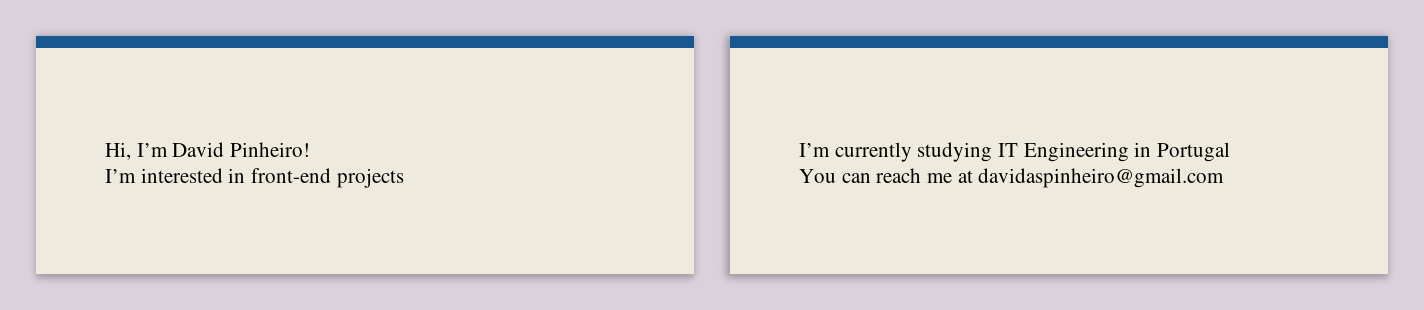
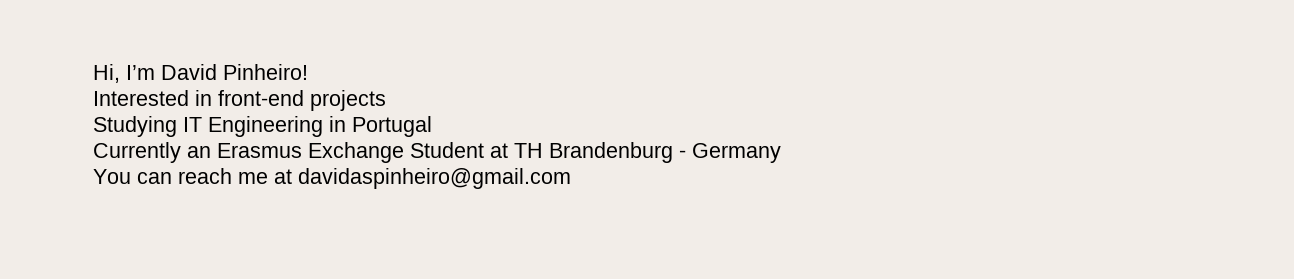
[105,168,223,183] I’m interested -> [93,90,189,106] Interested
[799,142,993,162] I’m currently studying -> [93,116,177,137] Studying
(1231, 152) none -> [93,142,781,163] // Currently an Erasmus Exchange Student at TH Brandenburg - Germany

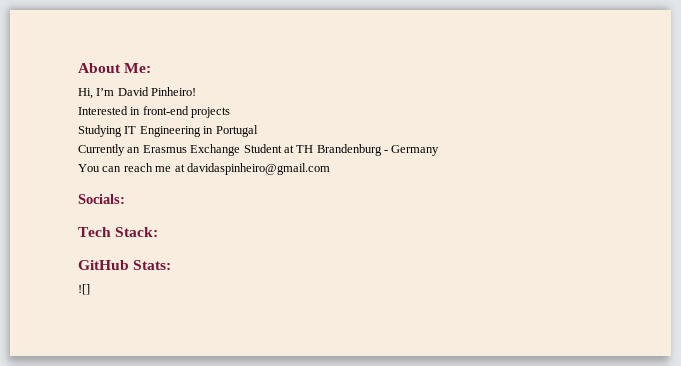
(93, 73) none -> [78,63,152,73] About Me: //
(571, 178) none -> [78,194,125,204] [78,227,159,237] [78,260,172,270] [78,284,90,295] // Socials: // Tech Stack: // GitHub Stats: // ![]

